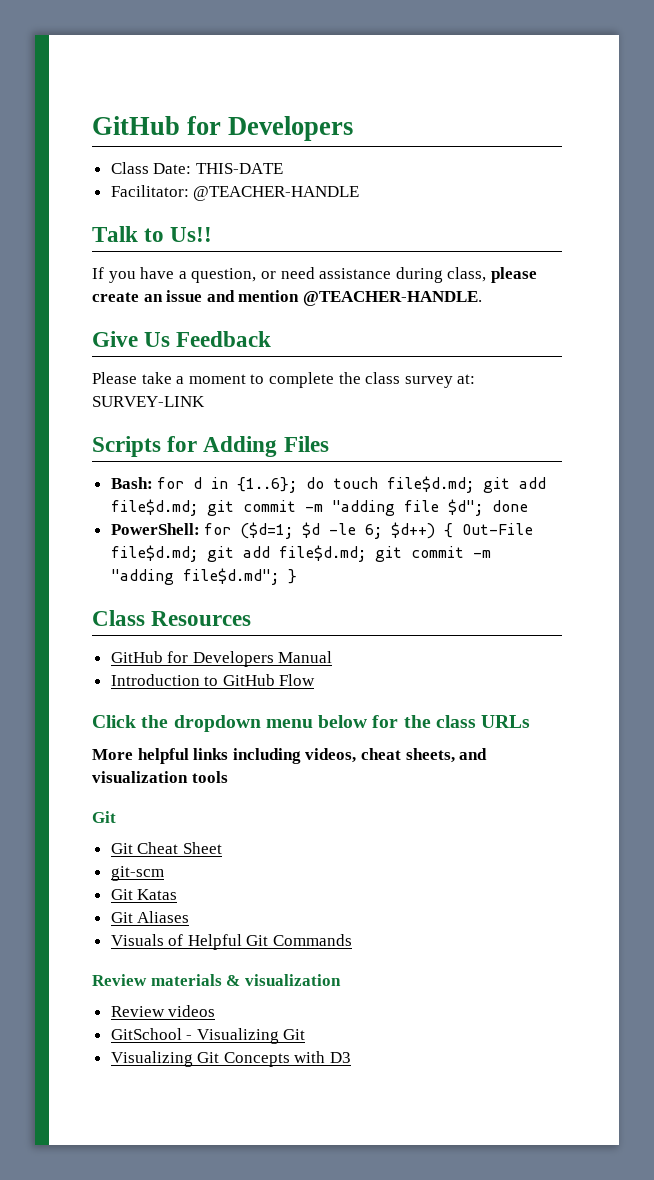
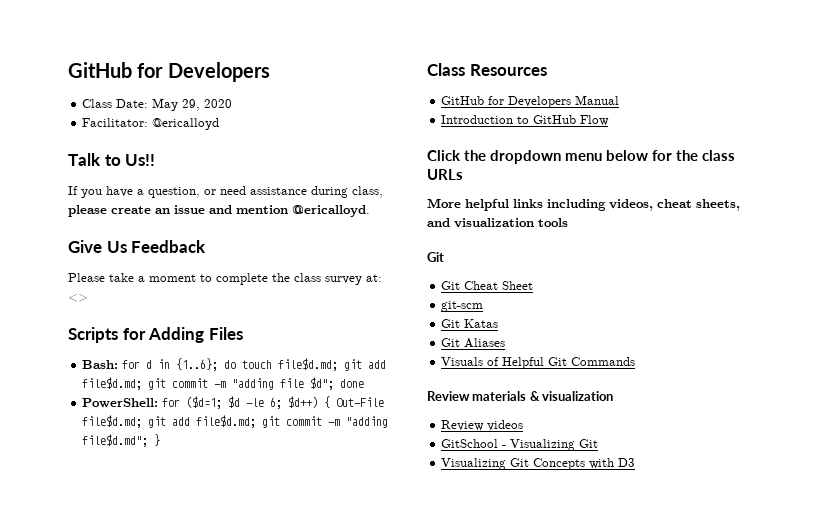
[195,163,283,174] THIS-DATE -> [152,98,233,111] May 29, 2020
[193,186,360,201] @TEACHER-HANDLE -> [152,118,220,130] @ericalloyd
[302,291,482,306] @TEACHER-HANDLE. -> [292,205,370,217] @ericalloyd.
[92,396,205,407] SURVEY-LINK -> [68,294,88,302] <>

